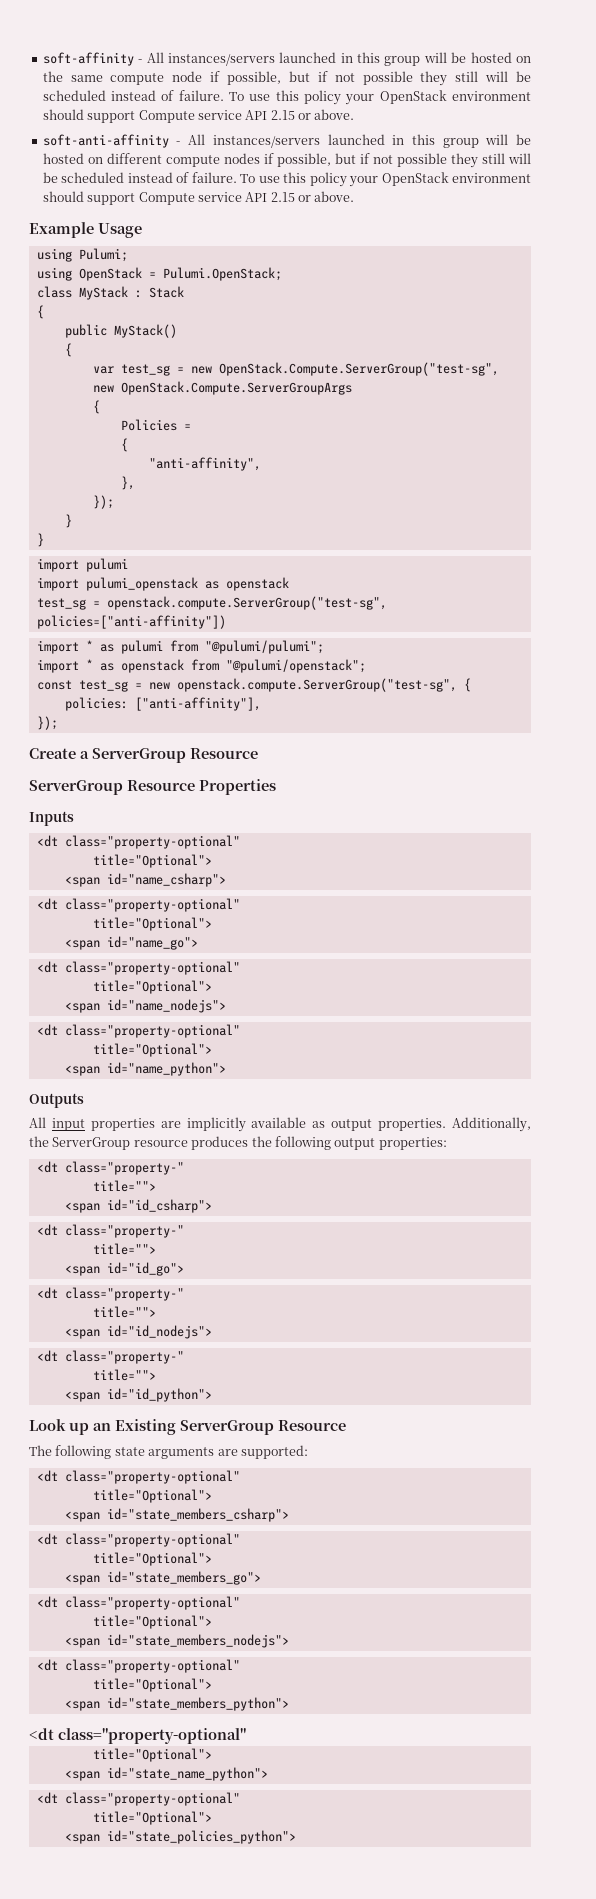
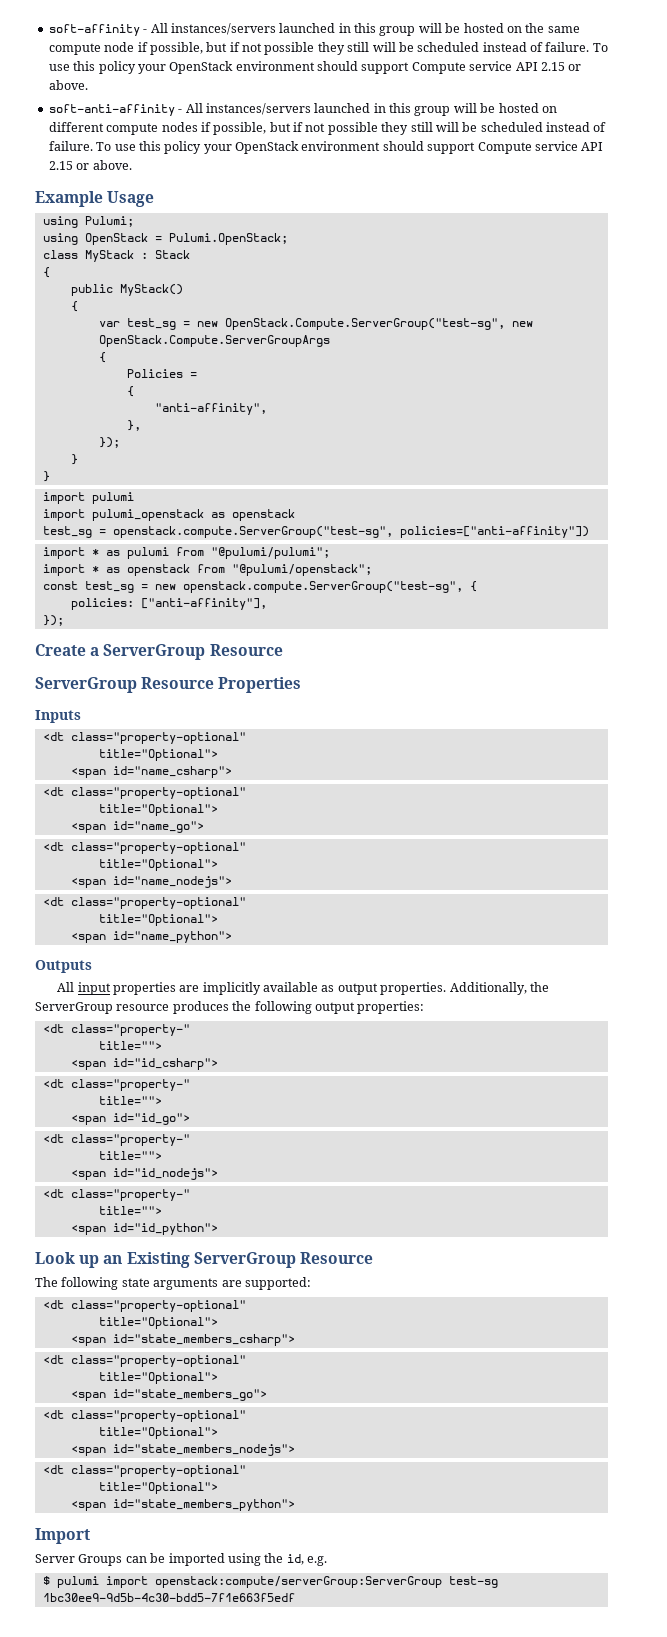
[29,1728,246,1744] [92,1748,212,1762] [64,1767,268,1781] [36,1792,240,1806] [92,1811,212,1825] [64,1830,296,1844] <dt class="property-optional" // title="Optional"> // <span id="state_name_python"> // <dt class="property-optional" // title="Optional"> // <span id="state_policies_python"> -> [35,1528,90,1544] [35,1553,327,1566] [42,1576,498,1588] [42,1593,295,1602] Import // Server Groups can be imported using the id, e.g. // $ pulumi import openstack:compute/serverGroup:ServerGroup test-sg 1bc30ee9-9d5b-4c30-bdd5-7f1e663f5edf

